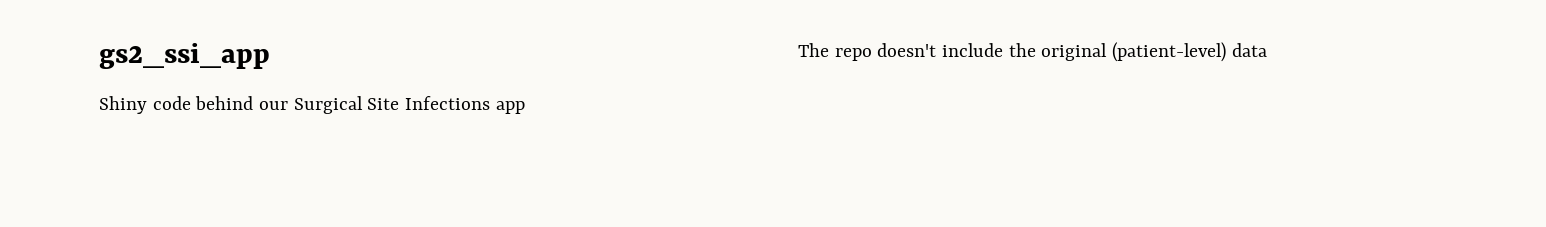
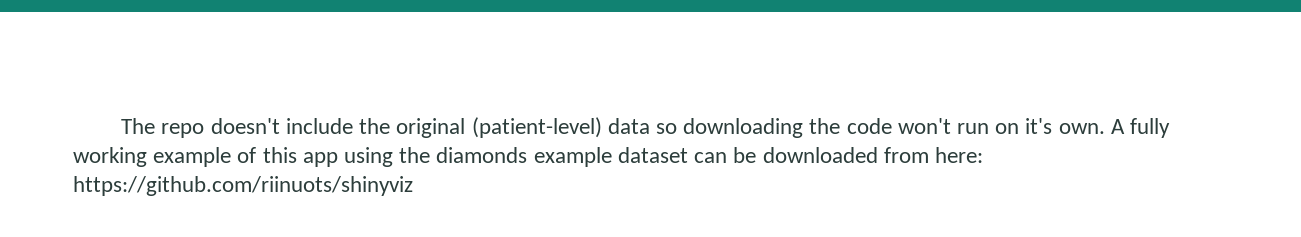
[99,43,270,69] [99,96,525,114] gs2_ssi_app // Shiny code behind our Surgical Site Infections app // -> (121, 126) none
(1267, 50) none -> [655,118,1171,138] [73,147,983,167] [73,176,413,196] so downloading the code won't run on it's own. A fully working example of this app using the diamonds example dataset can be downloaded from here: https://github.com/riinuots/shinyviz

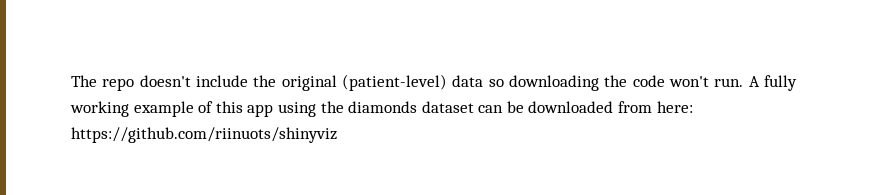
[956,118,1105,134] run on it's own. -> [714,78,744,87] run.
[533,147,612,167] example -> (418, 107) none

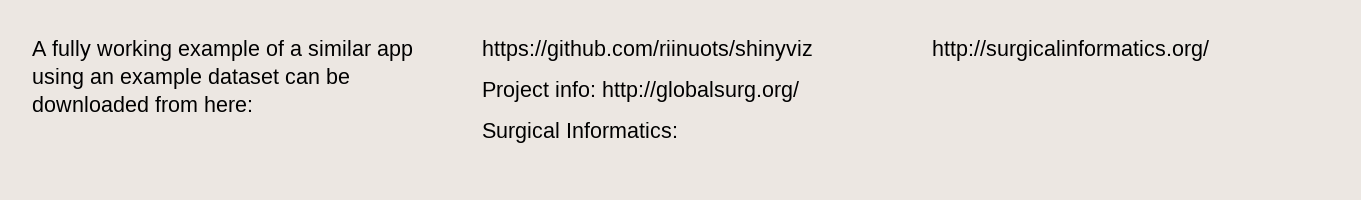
[71,74,744,91] The repo doesn't include the original (patient-level) data so downloading the code won't run. -> (32, 48) none
[215,101,418,117] this app using the diamonds -> [290,40,413,61] [32,68,202,89] a similar app using an example
(337, 135) none -> [482,81,799,102] [482,122,678,143] [932,40,1209,61] // Project info: http://globalsurg.org/ // Surgical Informatics: http://surgicalinformatics.org/

